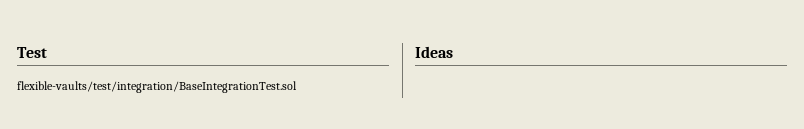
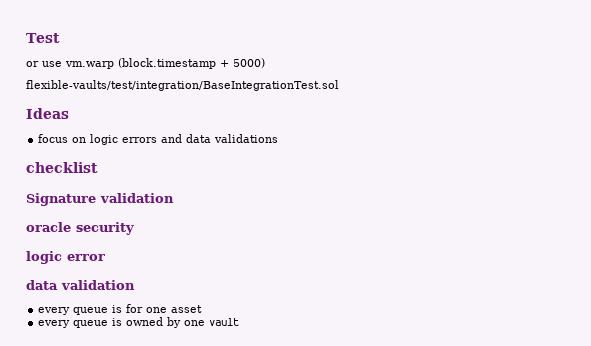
[17,81,297,93] [415,46,453,58] flexible-vaults/test/integration/BaseIntegrationTest.sol // Ideas -> [26,58,265,69] [26,80,339,91] [26,108,69,119] [38,134,279,145] [26,162,98,173] [26,193,174,206] [26,222,134,235] [26,251,105,264] [26,280,135,290] [38,304,203,315] [38,317,240,328] or use vm.warp (block.timestamp + 5000) // flexible-vaults/test/integration/BaseIntegrationTest.sol // Ideas // focus on logic errors and data validations // checklist // Signature validation // oracle security // logic error // data validation // every queue is for one asset // every queue is owned by one vault

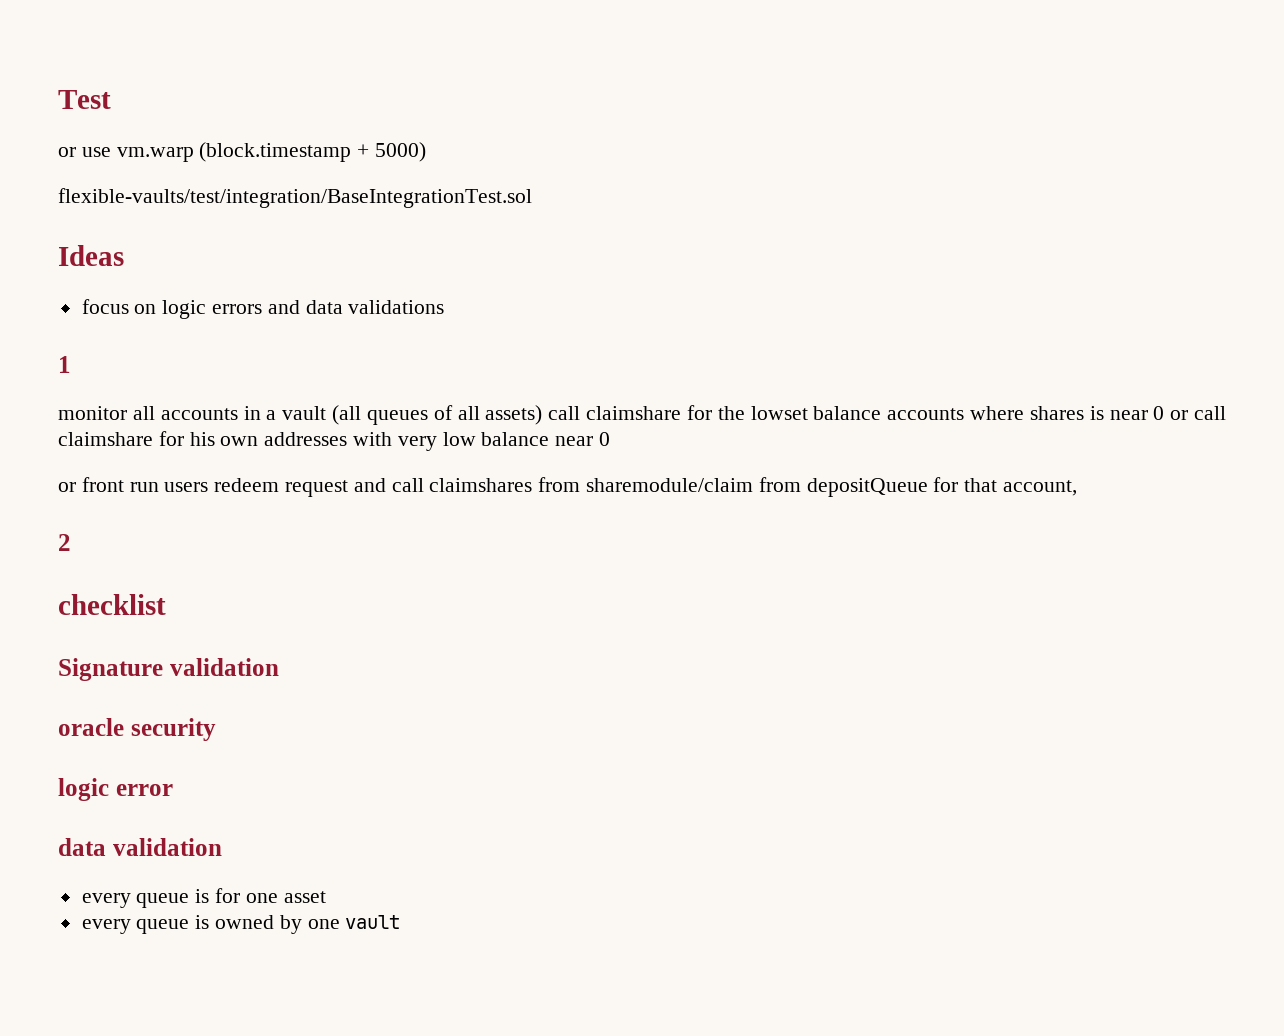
(279, 138) none -> [58,356,71,373] [58,405,1226,425] [58,431,611,451] [58,477,1078,497] [58,534,71,551] // 1 // monitor all accounts in a vault (all queues of all assets) call claimshare for the lowset balance accounts where shares is near 0 or call claimshare for his own addresses with very low balance near 0 // or front run users redeem request and call claimshares from sharemodule/claim from depositQueue for that account, // 2

